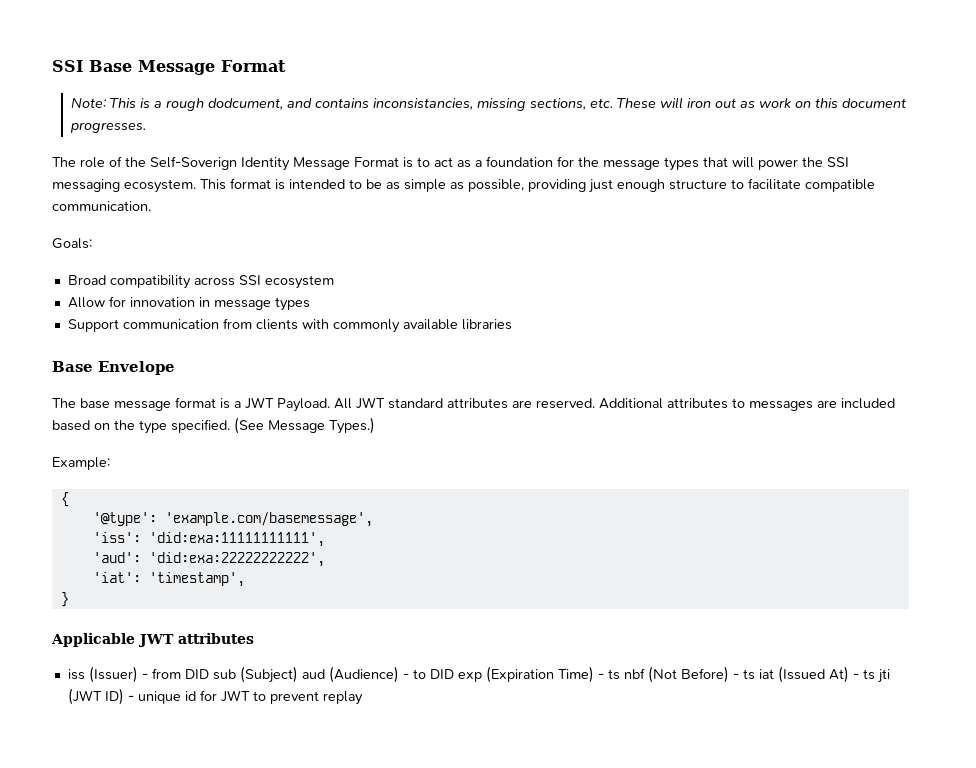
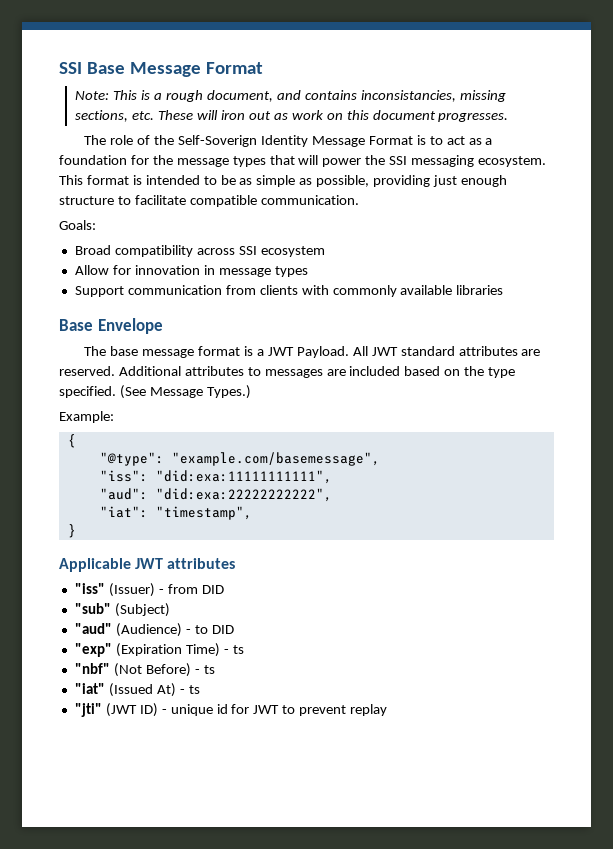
[208,98,284,110] dodcument, -> [206,90,273,102] document,
[92,512,373,527] [92,532,325,547] [92,552,325,567] [92,572,245,587] '@type': 'example.com/basemessage', // 'iss': 'did:exa:11111111111', // 'aud': 'did:exa:22222222222', // 'iat': 'timestamp', -> [99,452,380,466] [99,470,332,484] [99,488,332,502] [99,506,252,520] "@type": "example.com/basemessage", // "iss": "did:exa:11111111111", // "aud": "did:exa:22222222222", // "iat": "timestamp",
[67,669,85,680] iss -> [74,583,105,594] "iss"
[212,669,236,680] sub -> [74,603,111,614] // "sub"
[301,669,325,679] aud -> [74,623,112,634] // "aud"
[457,672,482,682] exp -> [74,643,112,657] // "exp"
[623,668,645,679] nbf -> [74,663,110,674] // "nbf"
[758,669,774,679] iat -> [74,683,105,694] // "iat"
[877,669,890,683] jti -> [74,703,102,717] // "jti"

